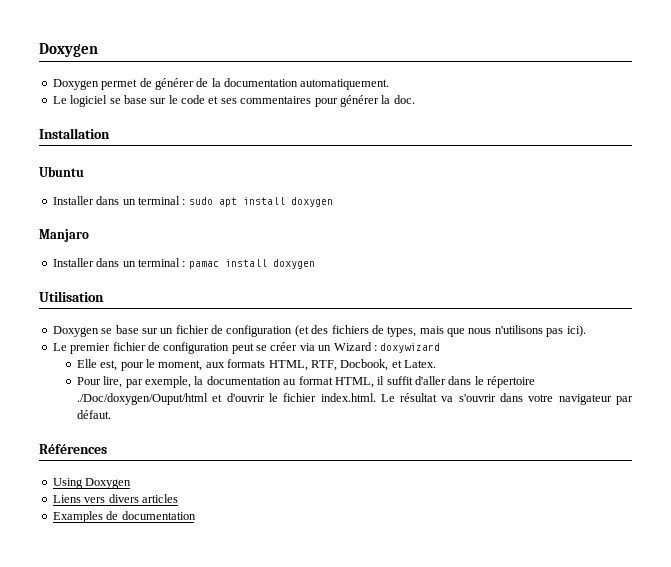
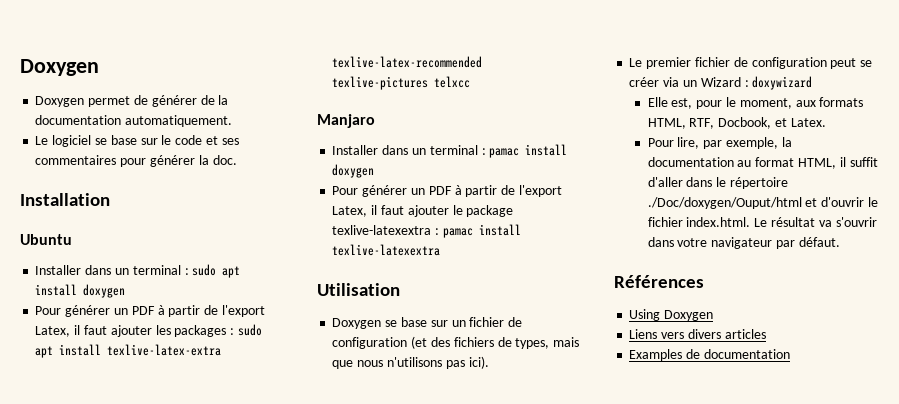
(333, 202) none -> [35,305,265,317] [35,324,262,337] [35,344,222,358] [332,56,483,68] [332,76,471,90] // Pour générer un PDF à partir de l'export Latex, il faut ajouter les packages : sudo apt install texlive-latex-extra texlive-latex-recommended texlive-pictures telxcc
(315, 264) none -> [332,185,562,197] [332,205,514,217] [332,224,521,238] [332,244,441,256] // Pour générer un PDF à partir de l'export Latex, il faut ajouter le package texlive-latexextra : pamac install texlive-latexextra

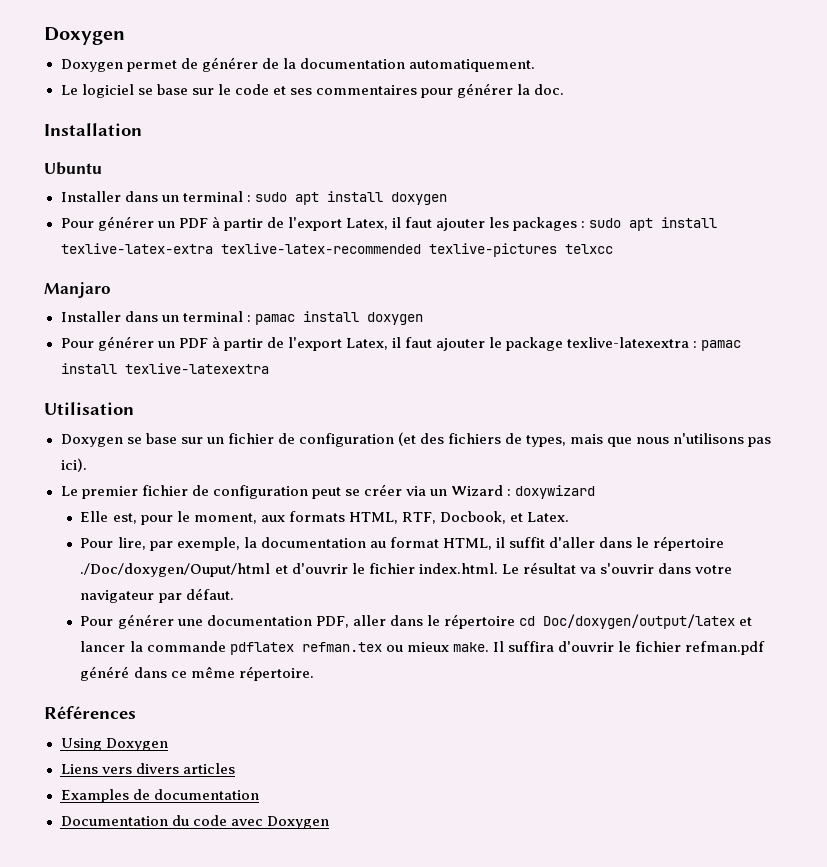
(840, 242) none -> [80,614,752,629] [80,641,766,655] [80,666,314,681] // Pour générer une documentation PDF, aller dans le répertoire cd Doc/doxygen/output/latex et lancer la commande pdflatex refman.tex ou mieux make. Il suffira d'ouvrir le fichier refman.pdf généré dans ce même répertoire.
(790, 354) none -> [60,815,329,829] // Documentation du code avec Doxygen

